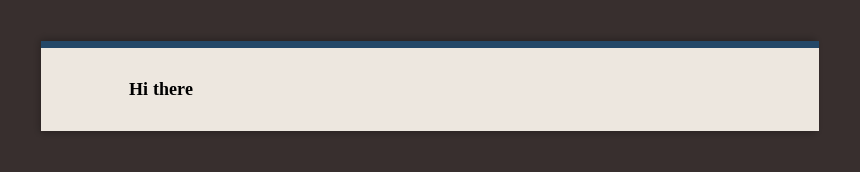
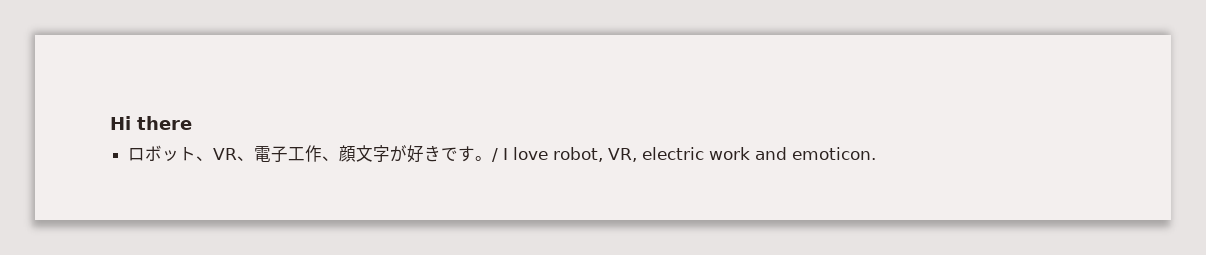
(193, 88) none -> [128,145,877,163] // ロボット、VR、電子工作、顔文字が好きです。/ I love robot, VR, electric work and emoticon.

